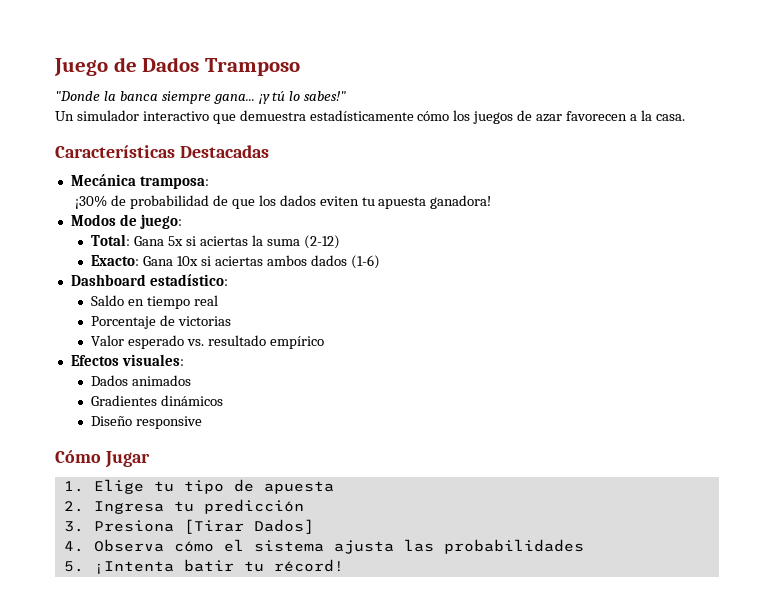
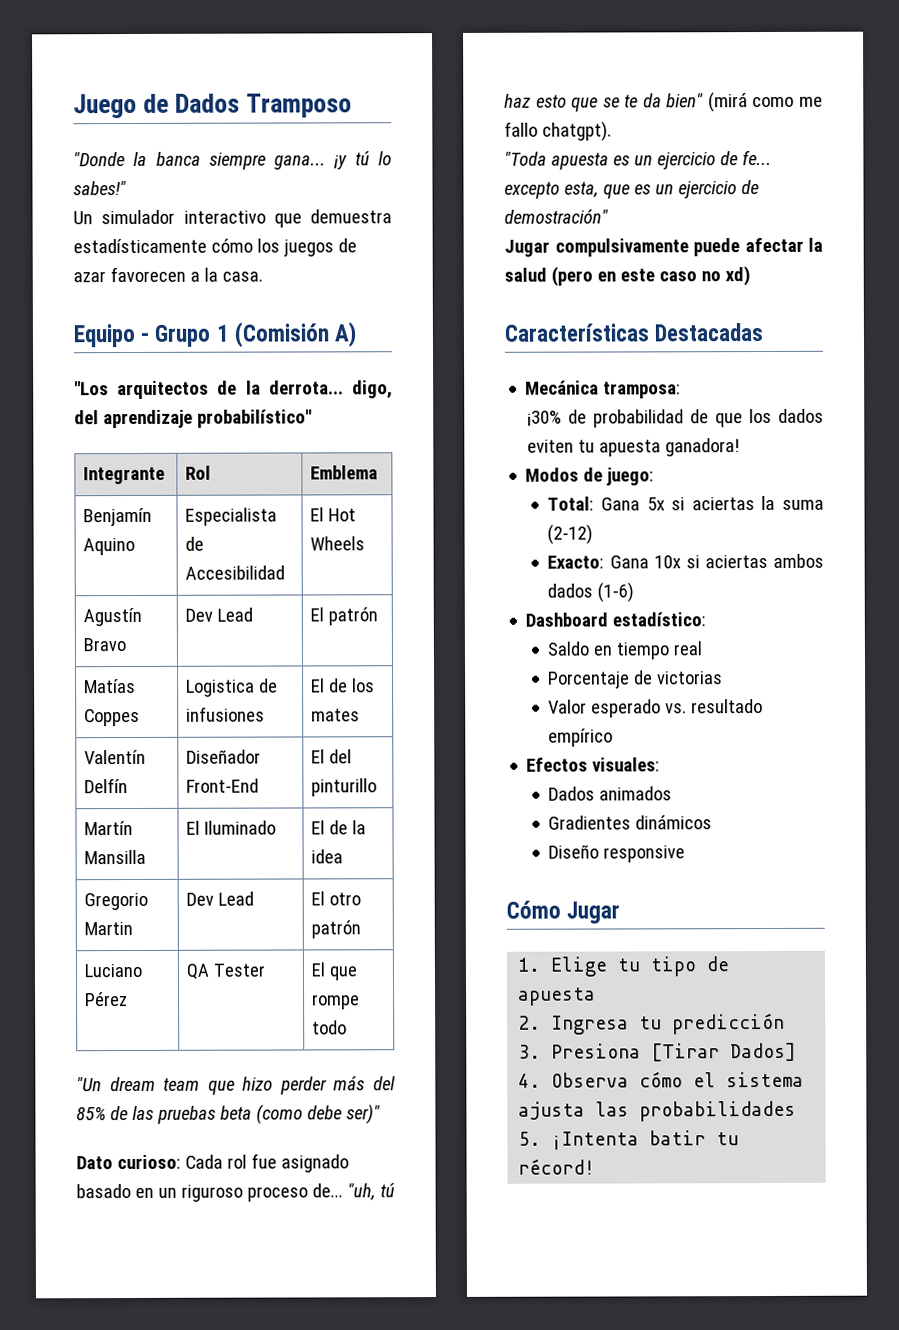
(685, 117) none -> [73,321,358,348] [74,380,393,400] [74,409,312,429] [82,466,165,485] [184,465,211,480] [309,465,378,480] [82,507,152,527] [82,537,135,556] [184,507,277,526] [184,536,204,551] [184,565,285,580] [309,507,356,522] [309,536,365,551] [82,607,142,627] [82,638,126,652] [184,607,253,622] [309,607,378,626] [83,678,136,694] [83,708,140,727] [185,678,278,697] [185,706,265,722] [310,678,375,693] [310,708,360,722] [83,749,146,765] [83,778,128,794] [185,749,261,764] [185,778,259,793] [310,749,352,764] [310,778,377,797] [83,820,133,836] [83,849,146,865] [185,820,276,835] [310,820,366,835] [310,849,343,864] [83,892,148,911] [83,921,133,936] [185,891,254,906] [310,891,361,906] [310,920,361,939] [83,963,142,978] [84,992,128,1007] [185,963,265,980] [310,962,357,981] [311,994,360,1010] [311,1020,347,1035] [76,1076,396,1095] [76,1104,381,1125] [76,1153,349,1173] [76,1183,395,1202] [504,92,823,113] [504,121,612,142] [504,149,772,170] [504,180,759,199] [504,209,609,224] [504,237,823,257] [504,266,751,287] // Equipo - Grupo 1 (Comisión A) // "Los arquitectos de la derrota... digo, del aprendizaje probabilístico" // Integrante | Rol | Emblema // Benjamín Aquino | Especialista de Accesibilidad | El Hot Wheels // Agustín Bravo | Dev Lead | El patrón // Matías Coppes | Logistica de infusiones | El de los mates // Valentín Delfín | Diseñador Front-End | El del pinturillo // Martín Mansilla | El Iluminado | El de la idea // Gregorio Martin | Dev Lead | El otro patrón // Luciano Pérez | QA Tester | El que rompe todo // "Un dream team que hizo perder más del 85% de las pruebas beta (como debe ser)" // Dato curioso: Cada rol fue asignado basado en un riguroso proceso de... "uh, tú haz esto que se te da bien" (mirá como me fallo chatgpt). // "Toda apuesta es un ejercicio de fe... excepto esta, que es un ejercicio de demostración" // Jugar compulsivamente puede afectar la salud (pero en este caso no xd)

